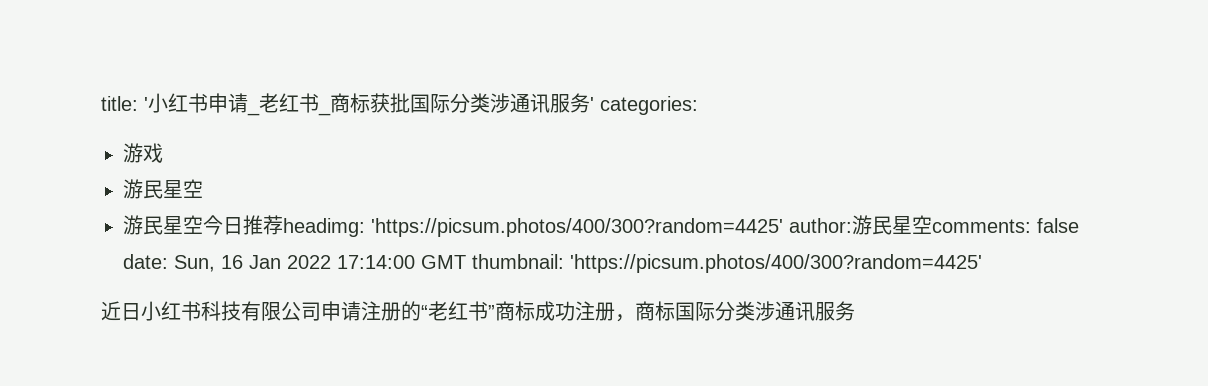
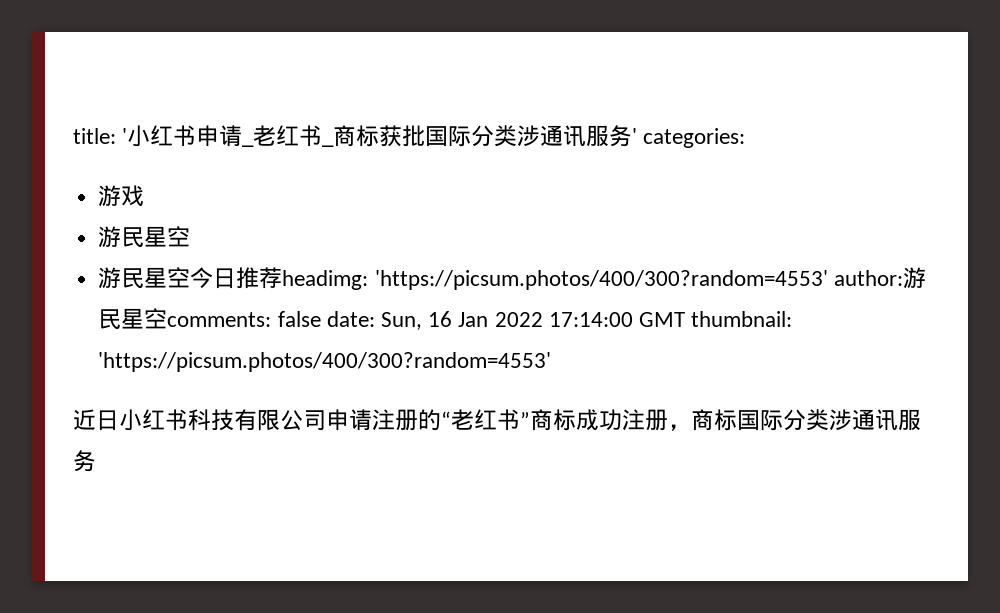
[371,218,783,237] 'https://picsum.photos/400/300?random=4425' -> [374,270,828,290] 'https://picsum.photos/400/300?random=4553'
[570,254,982,273] 'https://picsum.photos/400/300?random=4425' -> [98,352,552,372] 'https://picsum.photos/400/300?random=4553'

